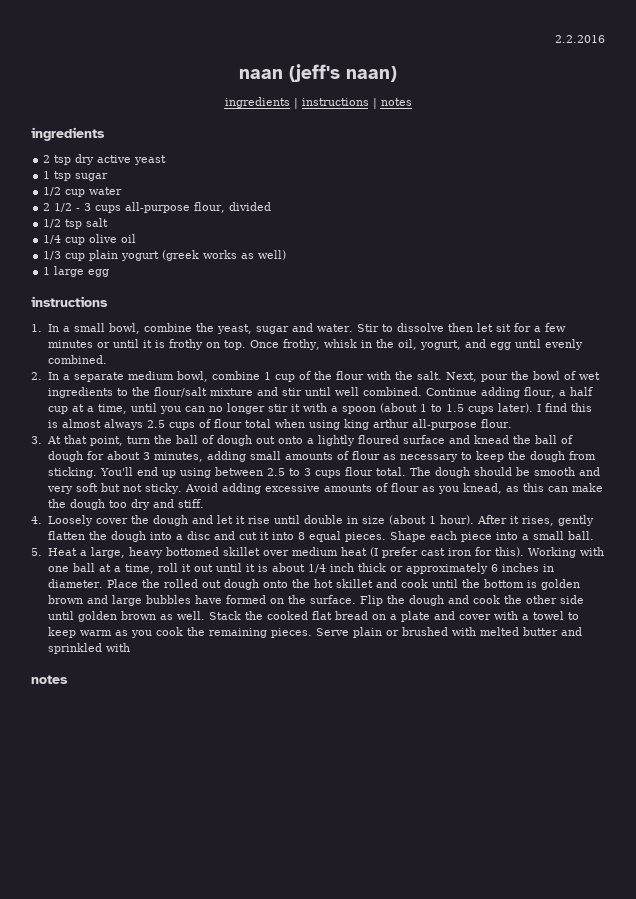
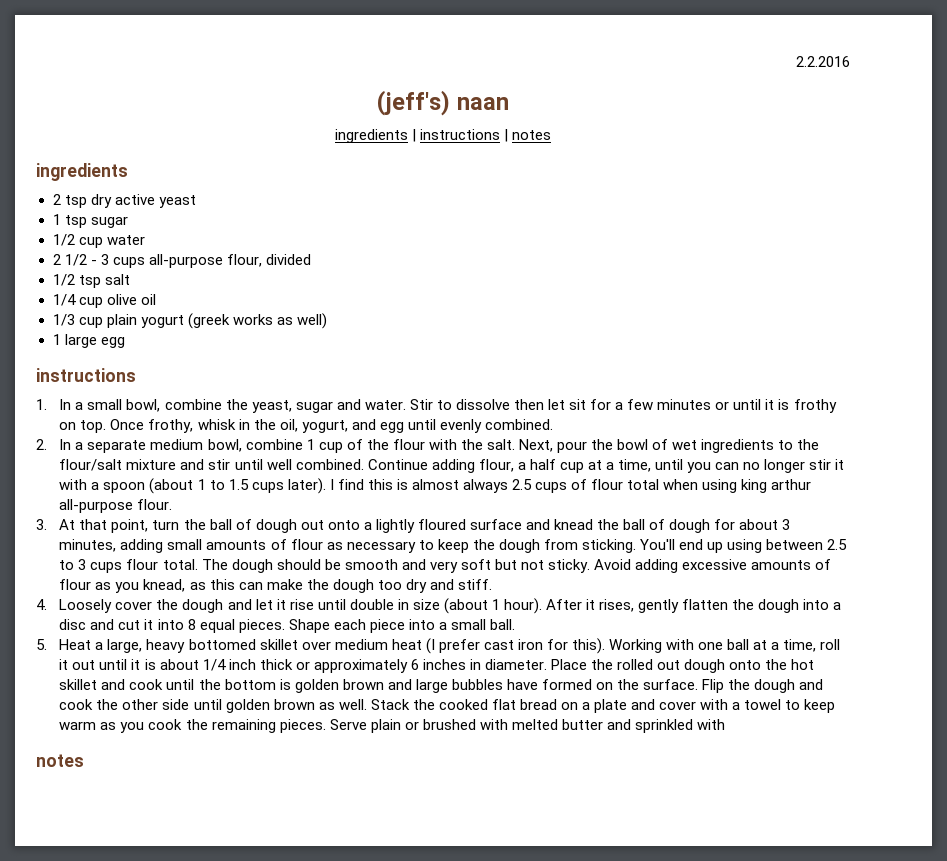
(605, 39) none -> [377,90,451,116] (jeff's)
[289,64,397,82] (jeff's naan) -> (509, 103) none

